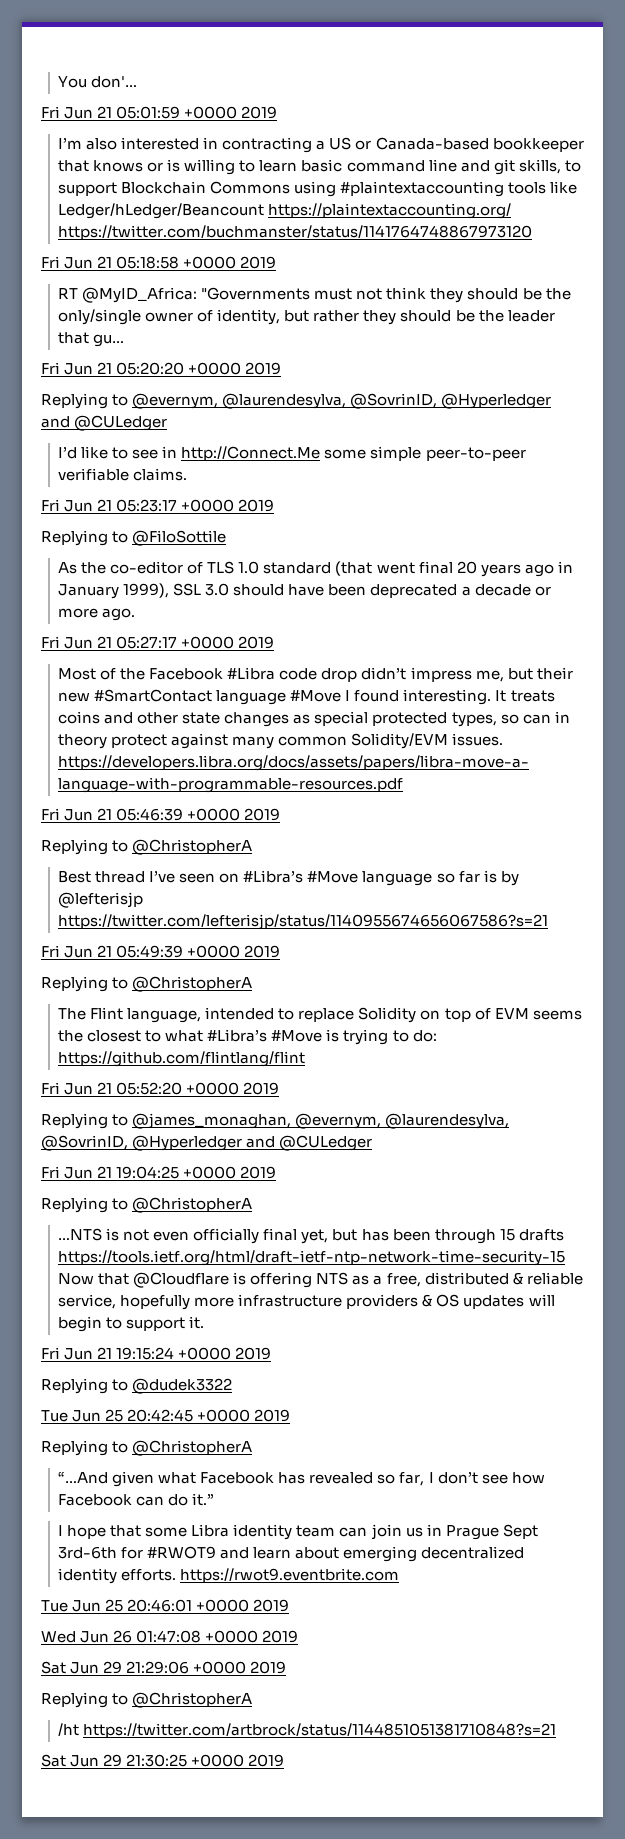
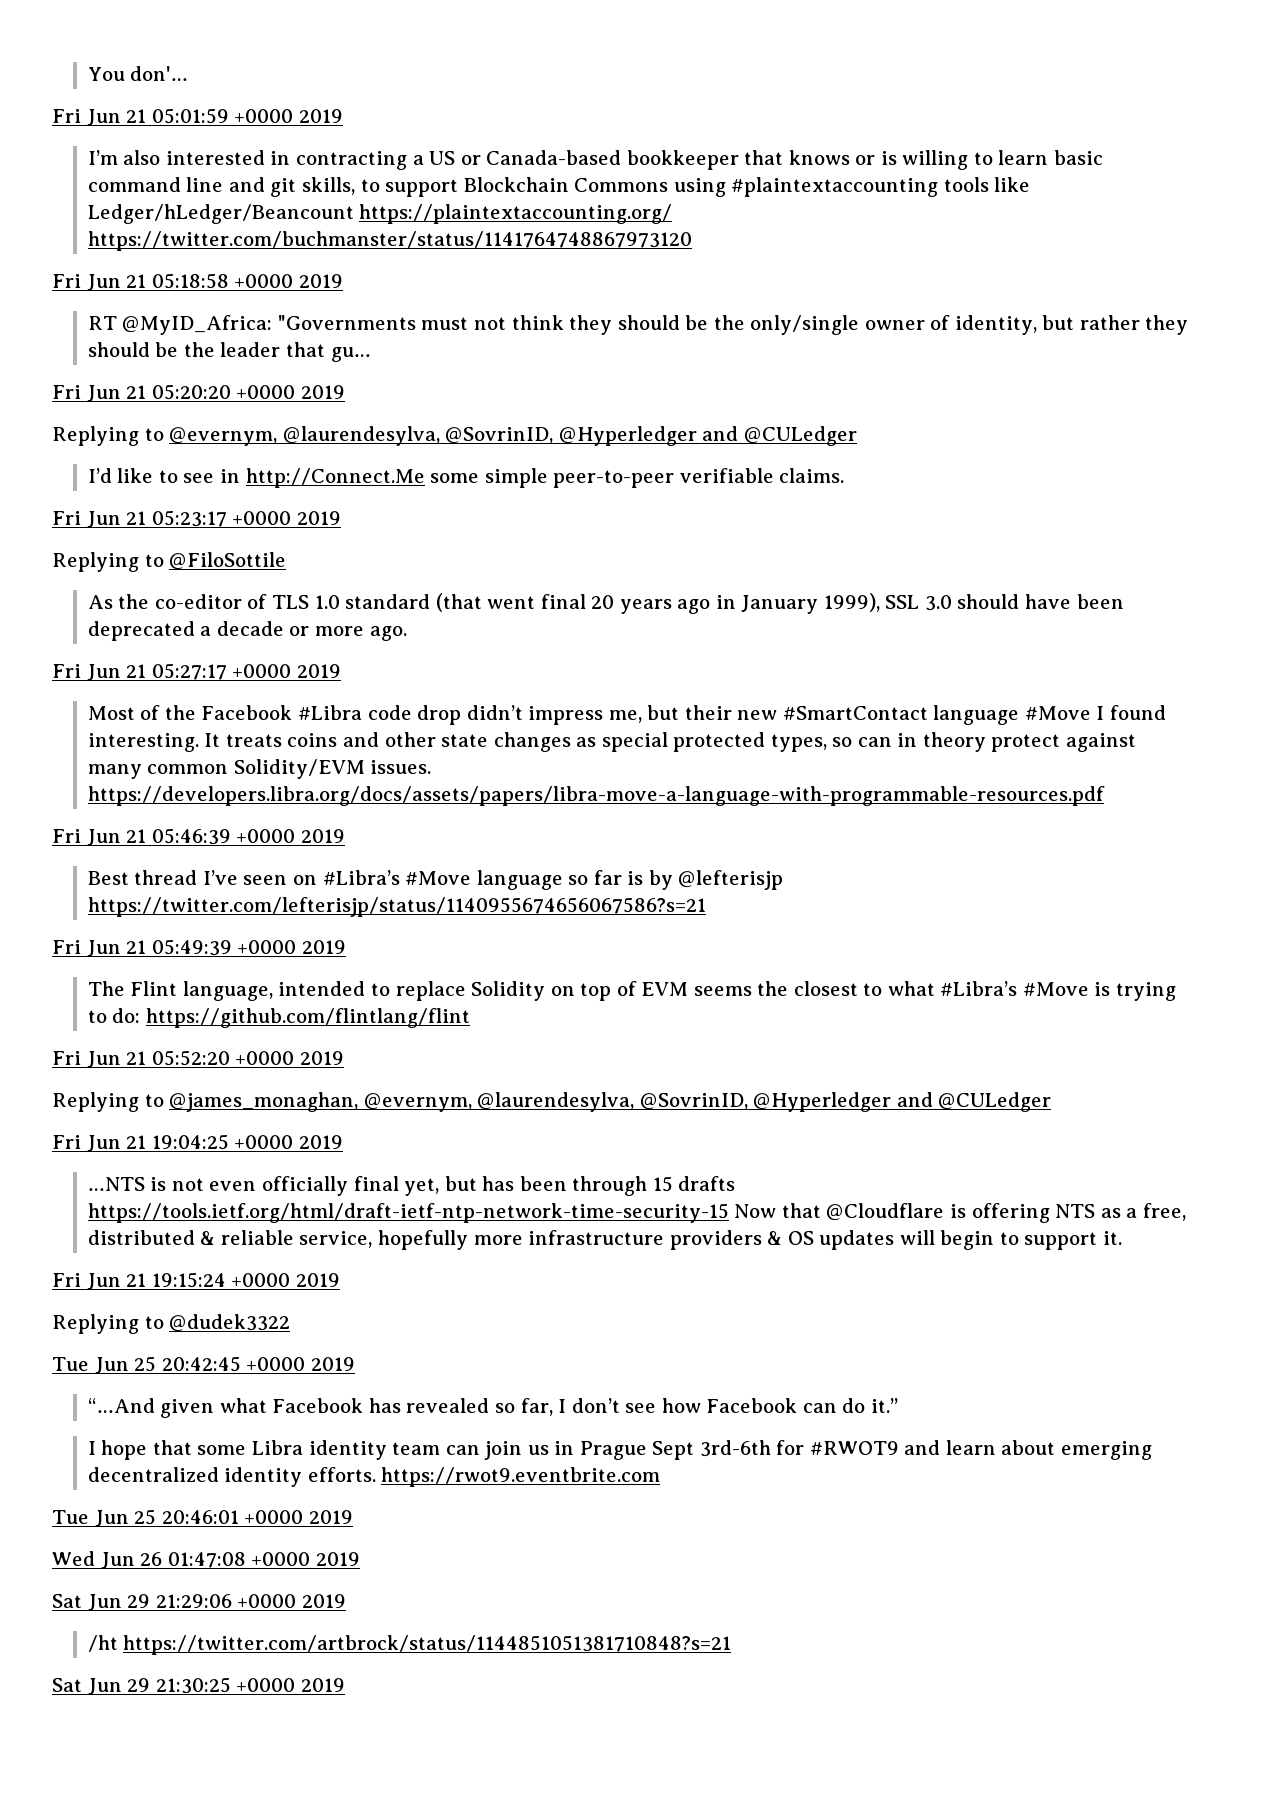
[41,839,253,855] // Replying to @ChristopherA -> (345, 836) none
[41,976,253,992] // Replying to @ChristopherA -> (346, 947) none
[41,1197,253,1213] // Replying to @ChristopherA -> (343, 1142) none
[41,1440,253,1456] // Replying to @ChristopherA -> (355, 1364) none
[41,1692,253,1708] // Replying to @ChristopherA -> (346, 1601) none

